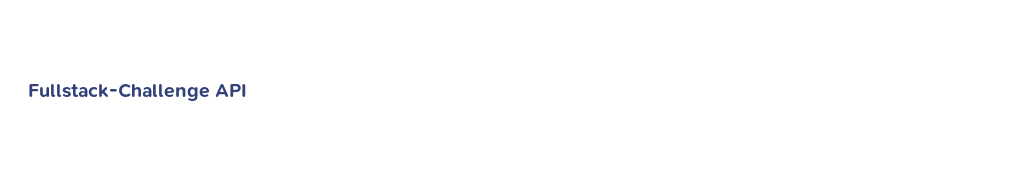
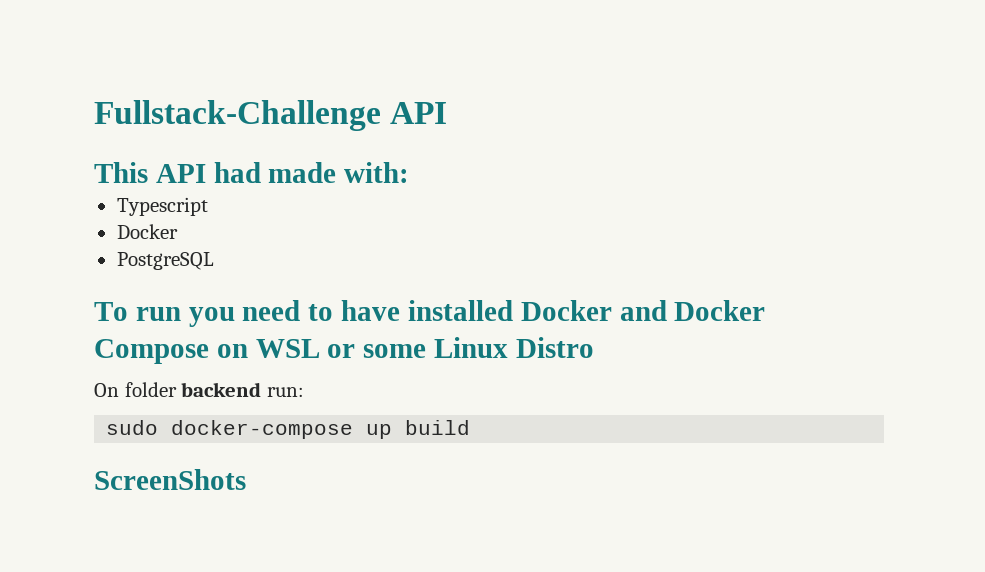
(248, 90) none -> [94,162,410,183] [116,197,208,216] [116,224,178,239] [116,252,214,270] [94,300,766,327] [94,337,594,364] [94,382,304,397] [106,420,471,439] [94,469,246,490] // This API had made with: // Typescript // Docker // PostgreSQL // To run you need to have installed Docker and Docker Compose on WSL or some Linux Distro // On folder backend run: // sudo docker-compose up build // ScreenShots

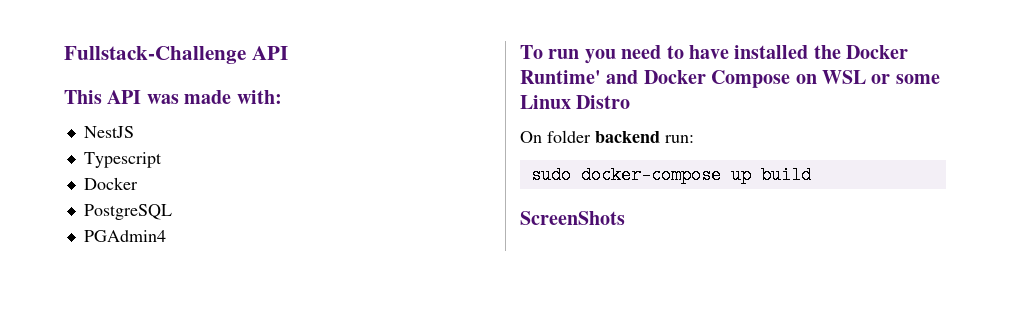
[213,162,261,183] had -> [146,94,179,104] was
(410, 172) none -> [83,126,134,138] // NestJS
(214, 261) none -> [83,230,166,242] // PGAdmin4
[520,300,612,321] Docker -> [813,45,909,59] [520,70,601,84] the Docker Runtime'

